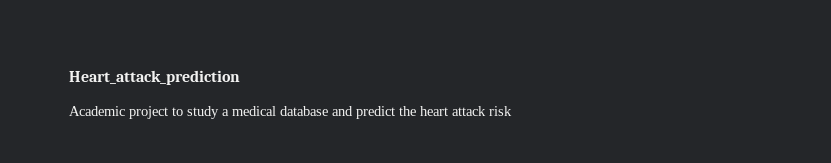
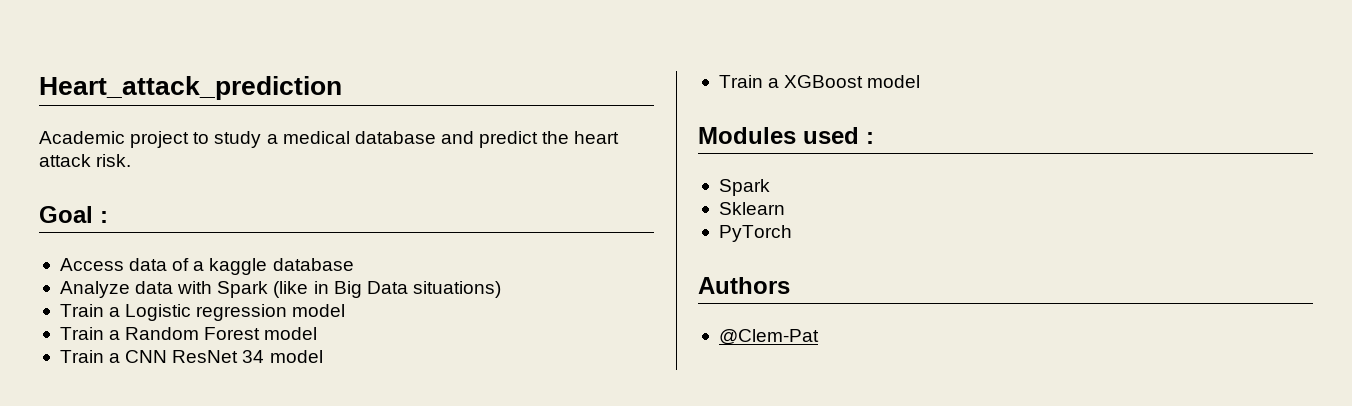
[489,106,512,116] risk -> [96,154,132,167] [39,206,108,223] [59,258,354,275] [59,281,501,298] [59,304,346,321] [59,327,318,340] [59,350,323,363] [718,75,921,88] [698,127,874,144] [718,179,770,196] [718,202,785,215] [718,225,792,242] [698,277,790,294] [718,329,819,345] risk. // Goal : // Access data of a kaggle database // Analyze data with Spark (like in Big Data situations) // Train a Logistic regression model // Train a Random Forest model // Train a CNN ResNet 34 model // Train a XGBoost model // Modules used : // Spark // Sklearn // PyTorch // Authors // @Clem-Pat

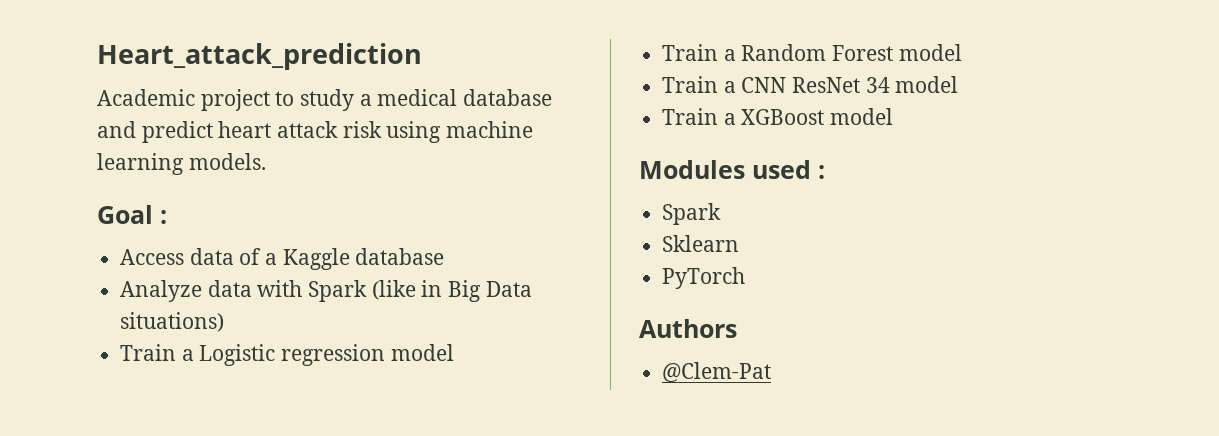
[542,131,570,144] the -> (213, 132) none
[96,154,132,167] risk. -> [342,121,534,143] [97,153,266,175] risk using machine learning models.
[209,258,268,275] kaggle -> [282,248,350,270] Kaggle

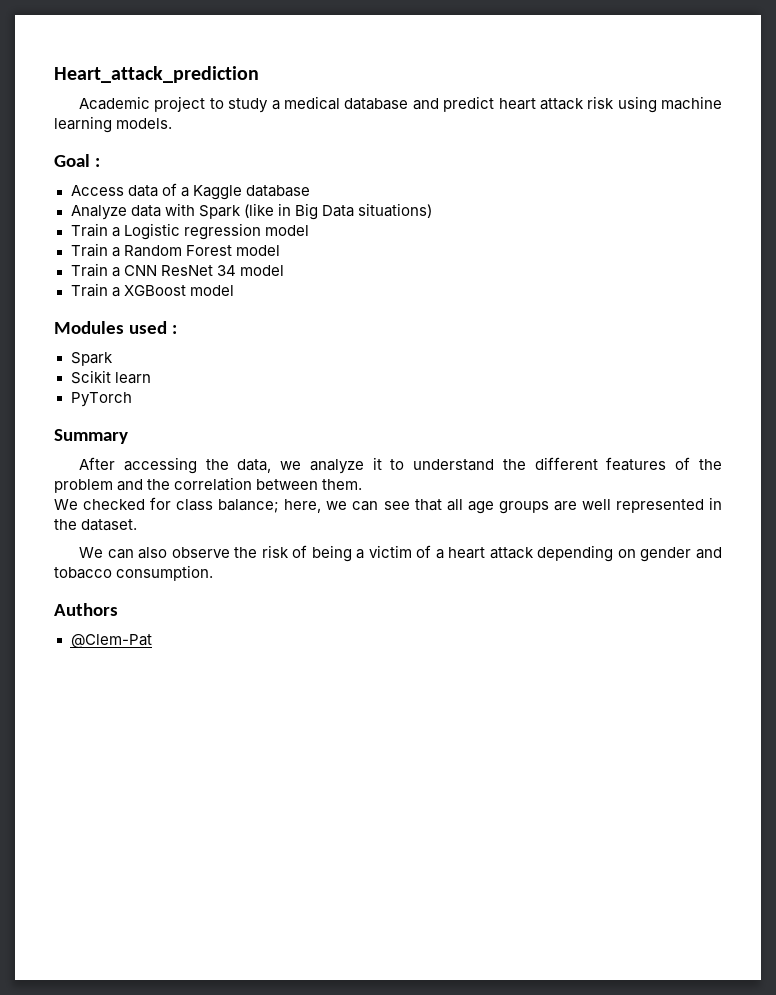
[662,235,740,252] Sklearn -> [70,370,151,384] Scikit learn
(746, 278) none -> [54,429,128,444] [79,457,722,474] [54,477,363,493] [54,497,722,514] [54,519,138,531] [79,545,723,562] [54,565,214,581] // Summary // After accessing the data, we analyze it to understand the different features of the problem and the correlation between them. // We checked for class balance; here, we can see that all age groups are well represented in the dataset. // We can also observe the risk of being a victim of a heart attack depending on gender and tobacco consumption.

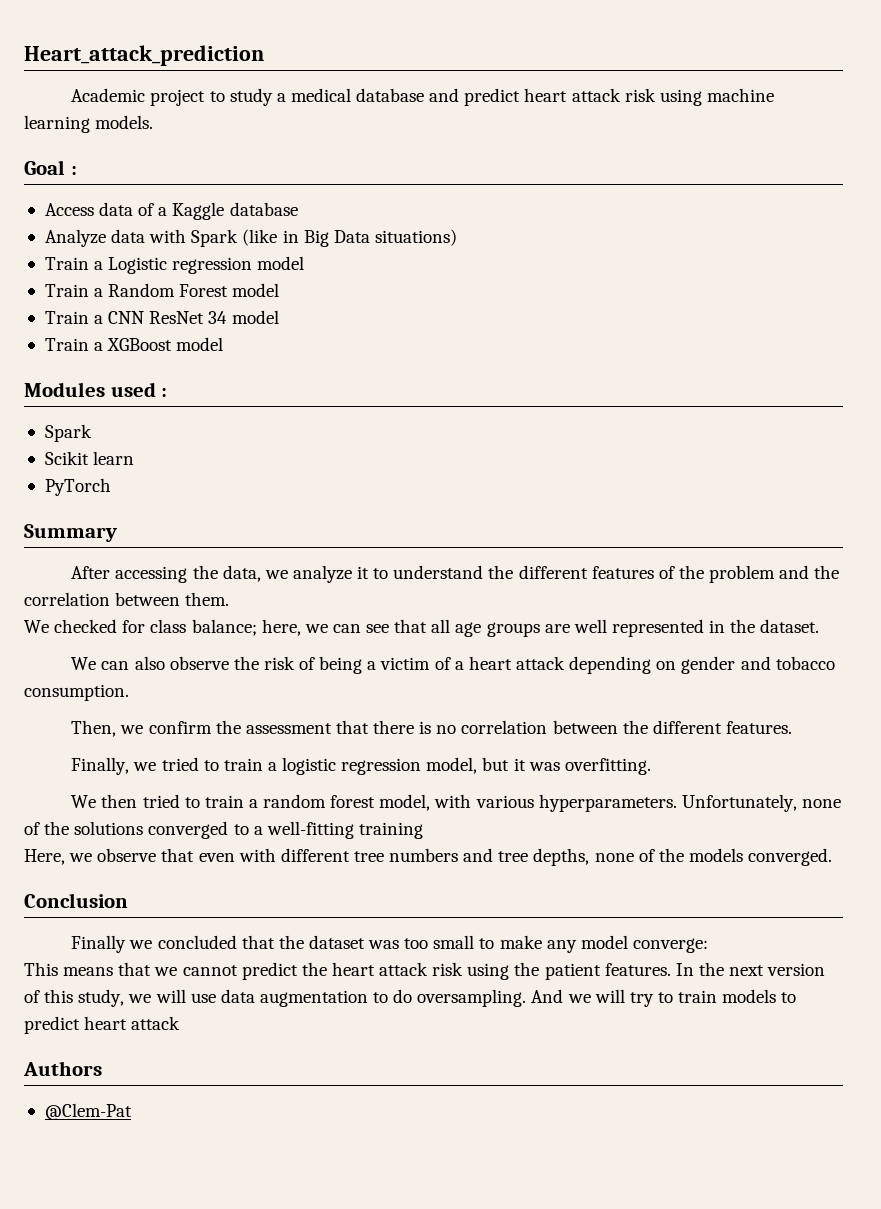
(214, 573) none -> [71,720,792,737] [71,757,651,775] [71,794,841,812] [24,821,423,839] [24,848,833,866] [24,893,128,908] [71,935,708,953] [24,962,826,980] [24,989,797,1007] [24,1016,181,1034] // Then, we confirm the assessment that there is no correlation between the different features. // Finally, we tried to train a logistic regression model, but it was overfitting. // We then tried to train a random forest model, with various hyperparameters. Unfortunately, none of the solutions converged to a well-fitting training // Here, we observe that even with different tree numbers and tree depths, none of the models converged. // Conclusion // Finally we concluded that the dataset was too small to make any model converge: // This means that we cannot predict the heart attack risk using the patient features. In the next version of this study, we will use data augmentation to do oversampling. And we will try to train models to predict heart attack

